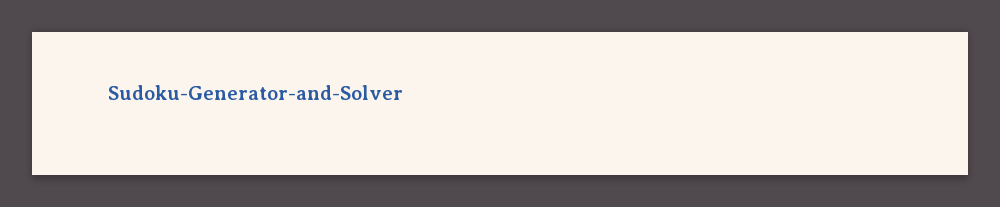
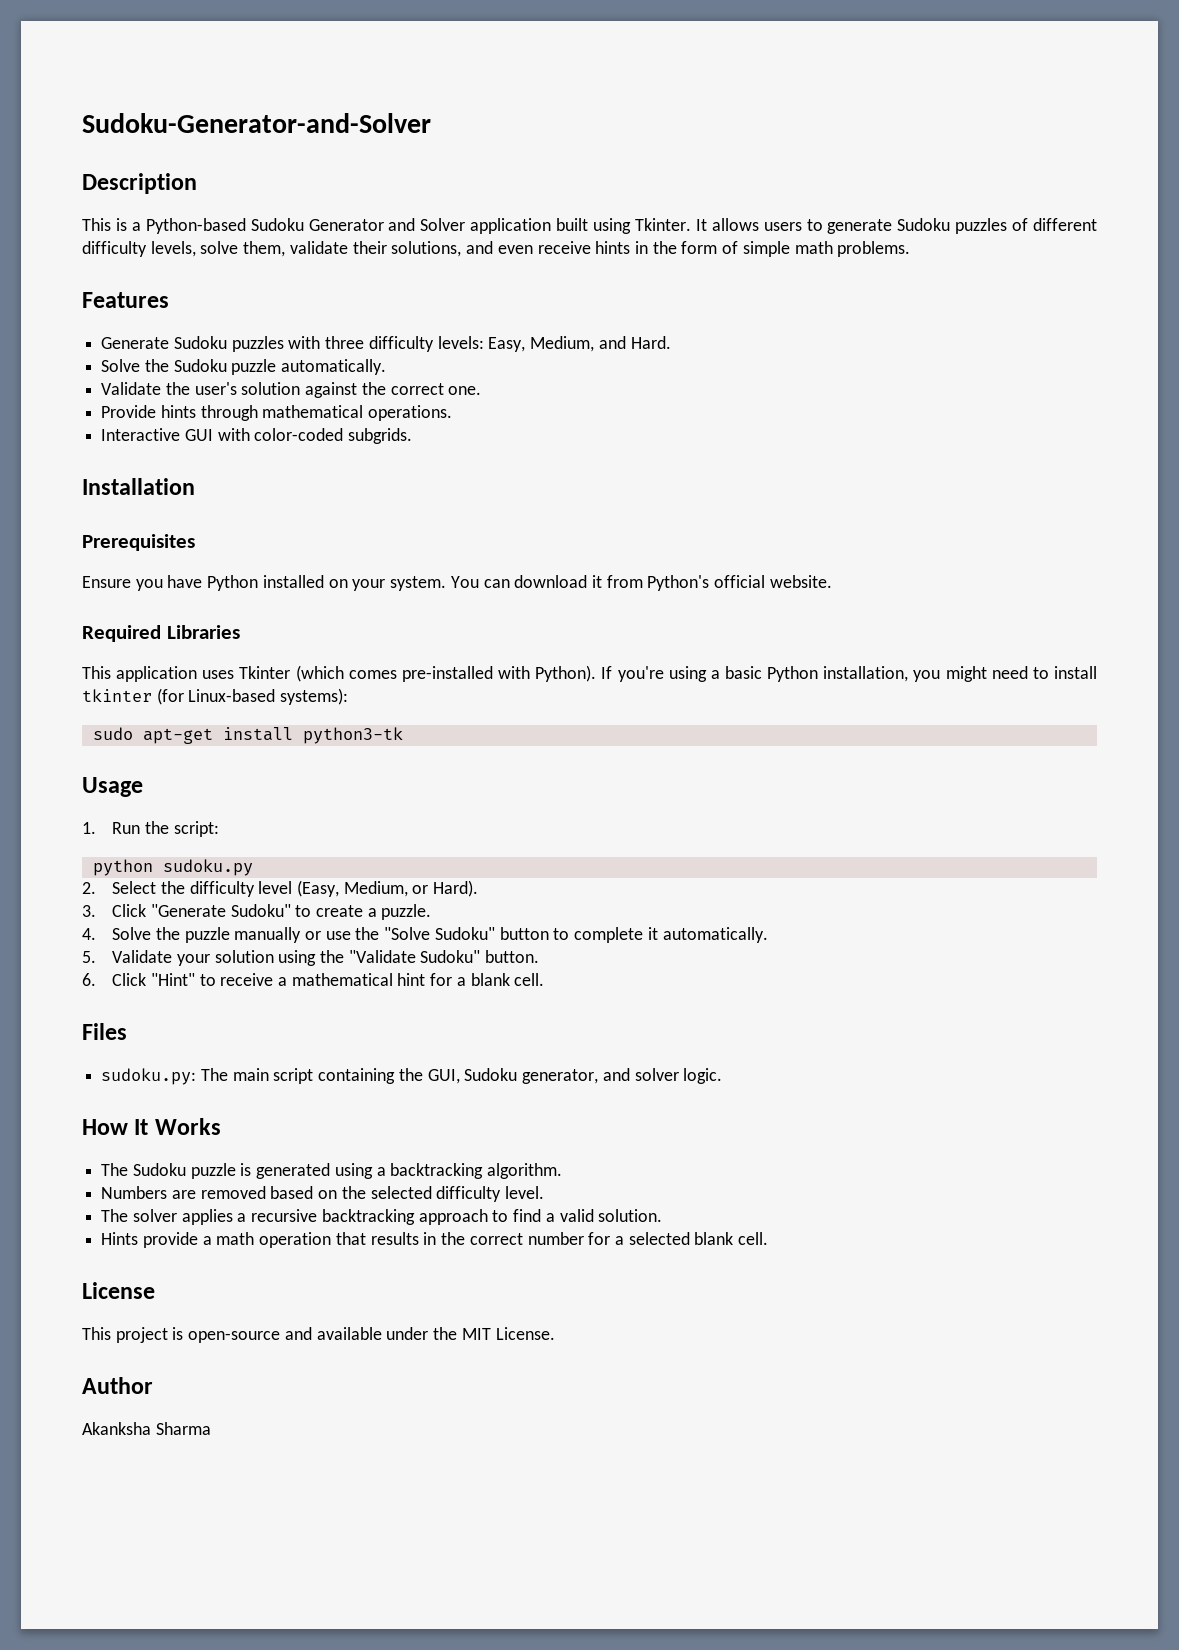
(403, 92) none -> [82,173,197,194] [82,218,1097,234] [82,241,911,257] [82,292,169,308] [101,336,671,352] [101,359,387,375] [101,382,482,398] [101,405,453,421] [101,428,413,444] [82,478,195,495] [82,534,195,551] [82,575,832,591] [82,625,240,642] [82,665,1097,682] [82,688,349,705] [92,727,403,744] [82,777,143,797] [82,821,219,837] [92,859,253,876] [82,880,479,897] [82,904,432,920] [82,927,768,943] [82,950,540,966] [82,973,545,986] [82,1023,127,1040] [101,1068,723,1085] [82,1118,221,1135] [101,1163,563,1179] [101,1186,545,1202] [101,1209,663,1225] [101,1232,769,1248] [82,1282,155,1299] [82,1327,555,1343] [82,1377,153,1394] [82,1422,211,1435] // Description // This is a Python-based Sudoku Generator and Solver application built using Tkinter. It allows users to generate Sudoku puzzles of different difficulty levels, solve them, validate their solutions, and even receive hints in the form of simple math problems. // Features // Generate Sudoku puzzles with three difficulty levels: Easy, Medium, and Hard. // Solve the Sudoku puzzle automatically. // Validate the user's solution against the correct one. // Provide hints through mathematical operations. // Interactive GUI with color-coded subgrids. // Installation // Prerequisites // Ensure you have Python installed on your system. You can download it from Python's official website. // Required Libraries // This application uses Tkinter (which comes pre-installed with Python). If you're using a basic Python installation, you might need to install tkinter (for Linux-based systems): // sudo apt-get install python3-tk // Usage // 1. Run the script: // python sudoku.py // 2. Select the difficulty level (Easy, Medium, or Hard). // 3. Click "Generate Sudoku" to create a puzzle. // 4. Solve the puzzle manually or use the "Solve Sudoku" button to complete it automatically. // 5. Validate your solution using the "Validate Sudoku" button. // 6. Click "Hint" to receive a mathematical hint for a blank cell. // Files // sudoku.py: The main script containing the GUI, Sudoku generator, and solver logic. // How It Works // The Sudoku puzzle is generated using a backtracking algorithm. // Numbers are removed based on the selected difficulty level. // The solver applies a recursive backtracking approach to find a valid solution. // Hints provide a math operation that results in the correct number for a selected blank cell. // License // This project is open-source and available under the MIT License. // Author // Akanksha Sharma

